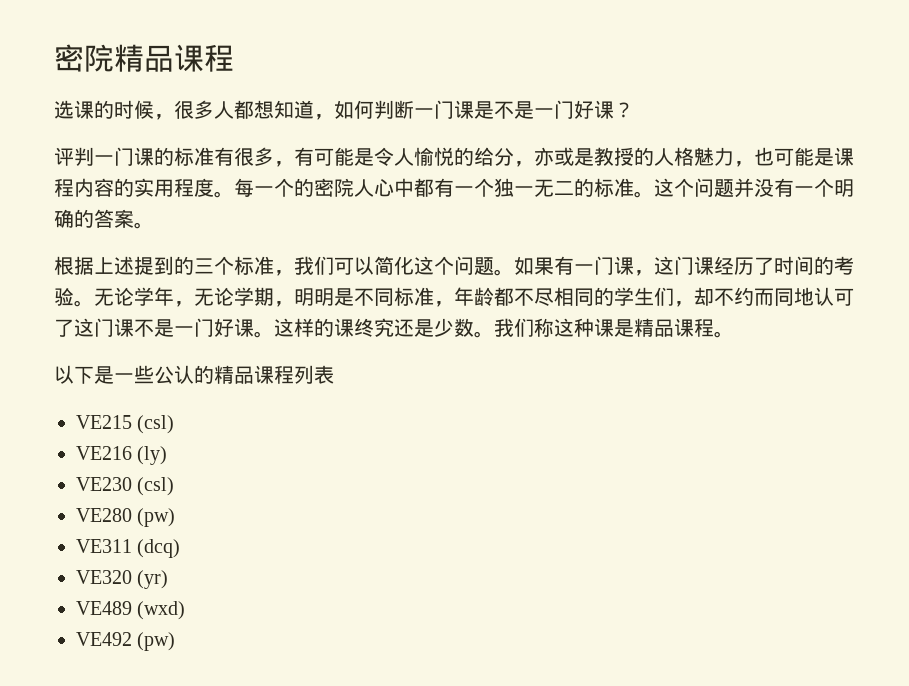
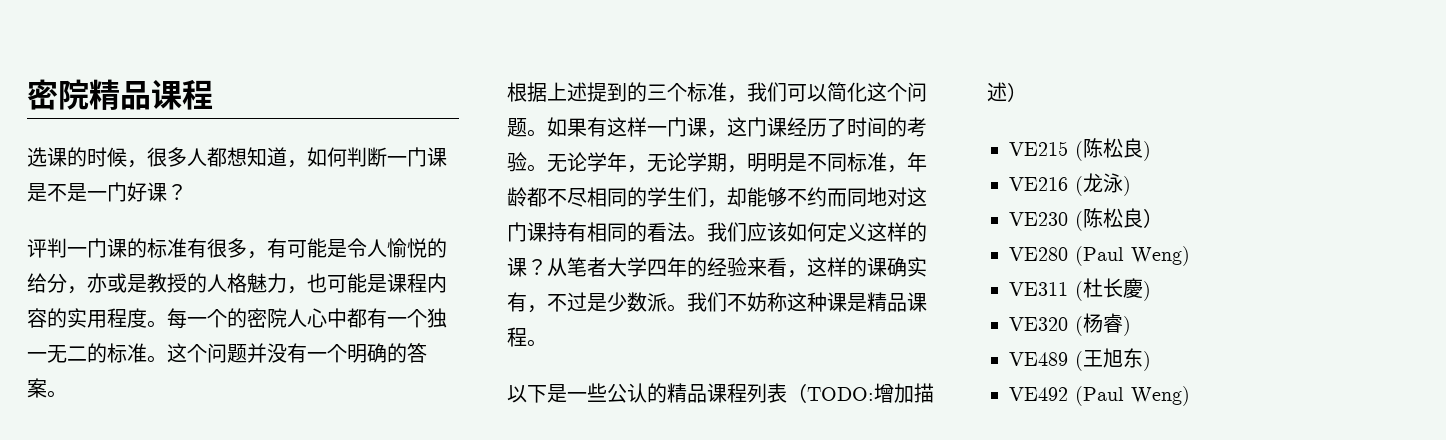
(574, 265) none -> [607,117,647,137] 这样
(714, 296) none -> [747,187,787,207] 能够
[814,287,854,306] [54,318,534,338] 认可了这门课不是一门好课。这样的课终究还是少数。我们 -> [887,187,927,207] [507,222,927,242] [507,257,927,278] [507,292,767,313] 对这门课持有相同的看法。我们应该如何定义这样的课？从笔者大学四年的经验来看，这样的课确实有，不过是少数派。我们不妨
[76,415,175,434] [76,446,168,465] [76,477,175,496] // VE215 (csl) // VE216 (ly) // VE230 (csl) -> [787,383,934,403] [987,82,1027,102] [1009,138,1151,161] [1009,173,1131,196] [1009,208,1163,231] （TODO:增加描述） // VE215 (陈松良) // VE216 (龙泳) // VE230 (陈松良）
[137,508,176,527] (pw) -> [1075,246,1190,266] (Paul Weng)
[137,539,181,558] [76,570,169,589] [76,601,186,620] (dcq) // VE320 (yr) // VE489 (wxd) -> [1075,278,1151,301] [1009,313,1131,336] [1009,348,1151,371] (杜长慶) // VE320 (杨睿) // VE489 (王旭东)
[137,632,176,651] (pw) -> [1075,386,1190,406] (Paul Weng)

